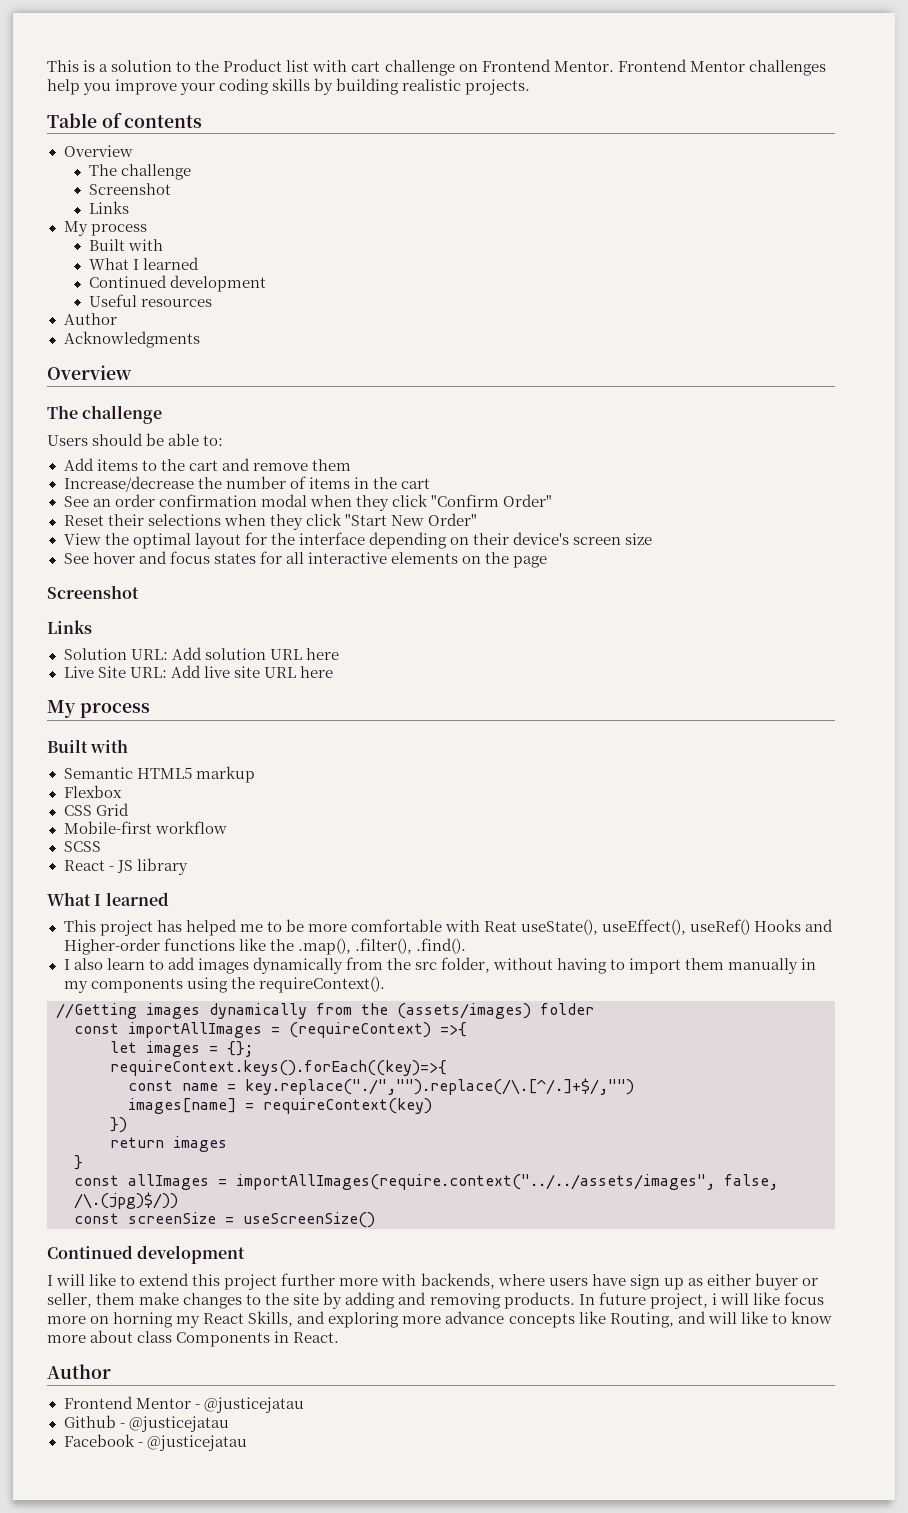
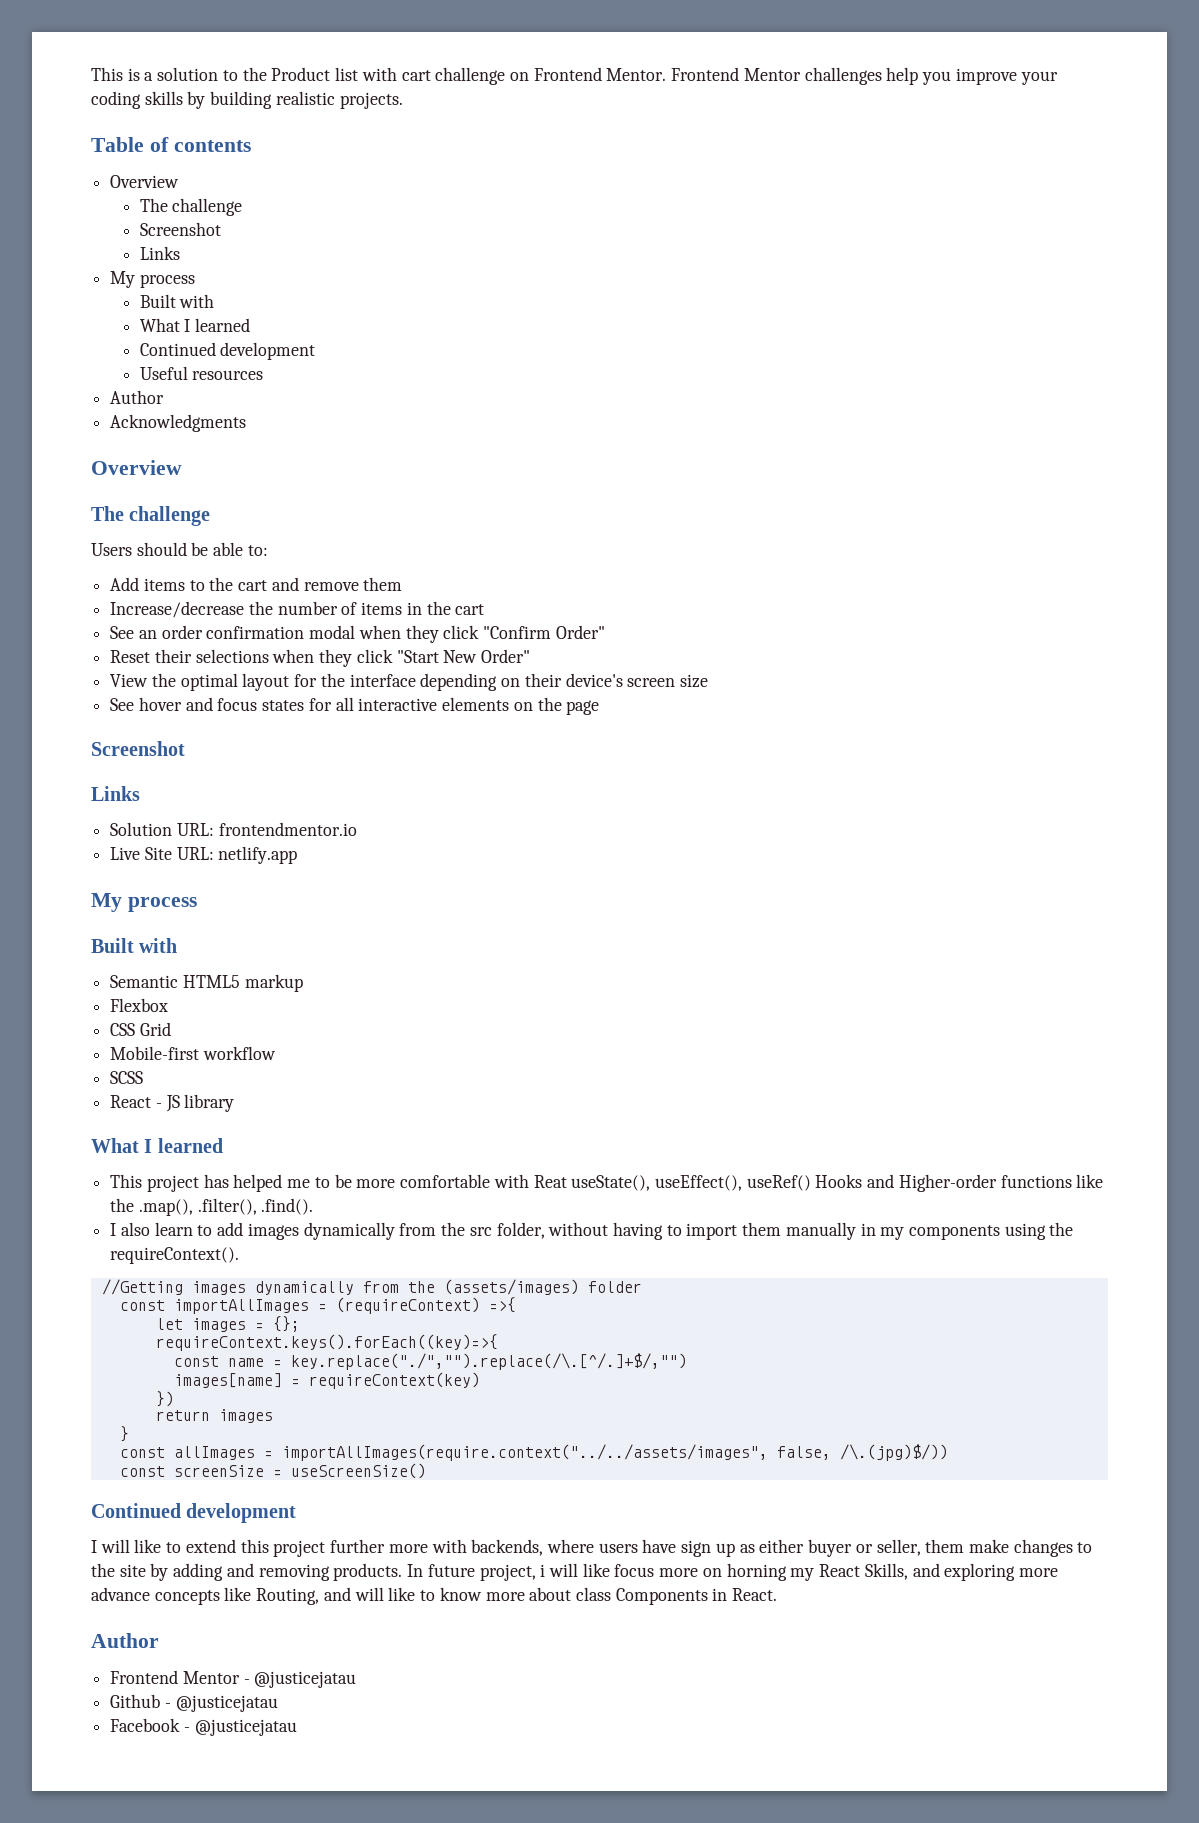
[171,647,339,660] Add solution URL here -> [218,822,357,836] frontendmentor.io
[170,665,333,678] Add live site URL here -> [218,846,298,864] netlify.app

